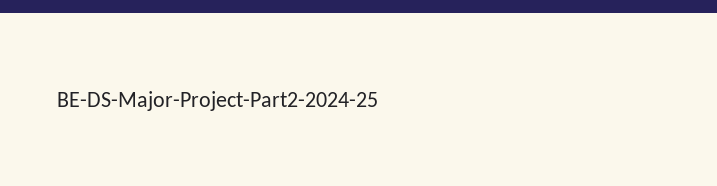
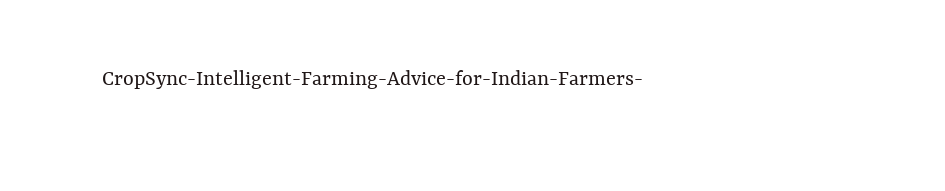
[57,91,378,111] BE-DS-Major-Project-Part2-2024-25 -> [102,70,643,89] CropSync-Intelligent-Farming-Advice-for-Indian-Farmers-

